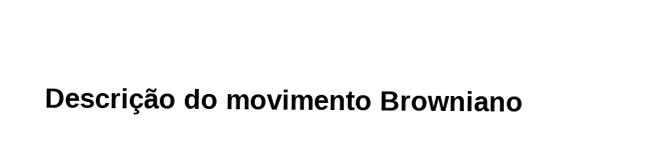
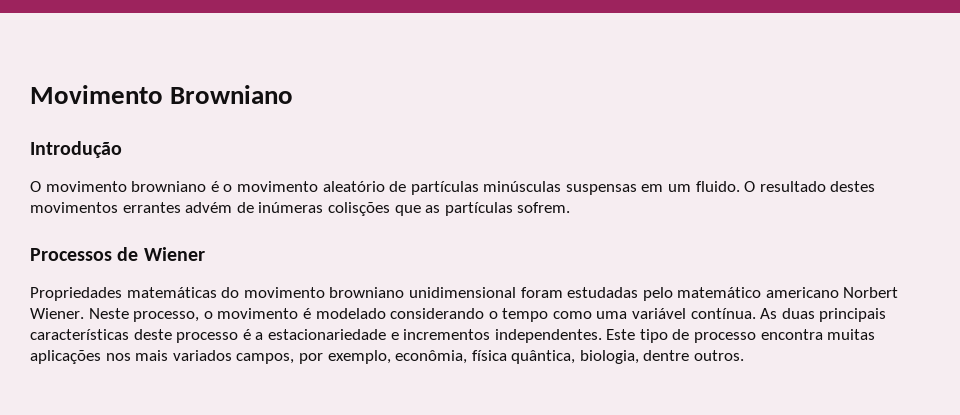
[44,87,523,115] Descrição do movimento Browniano -> [30,85,294,104] [30,141,122,158] [30,181,876,195] [30,202,571,216] [30,247,205,261] [30,287,899,301] [30,308,887,322] [30,329,876,343] [30,350,745,364] Movimento Browniano // Introdução // O movimento browniano é o movimento aleatório de partículas minúsculas suspensas em um fluido. O resultado destes movimentos errantes advém de inúmeras colisções que as partículas sofrem. // Processos de Wiener // Propriedades matemáticas do movimento browniano unidimensional foram estudadas pelo matemático americano Norbert Wiener. Neste processo, o movimento é modelado considerando o tempo como uma variável contínua. As duas principais características deste processo é a estacionariedade e incrementos independentes. Este tipo de processo encontra muitas aplicações nos mais variados campos, por exemplo, econômia, física quântica, biologia, dentre outros.

